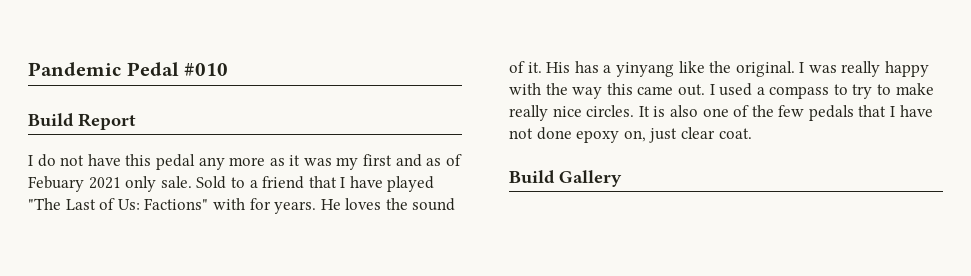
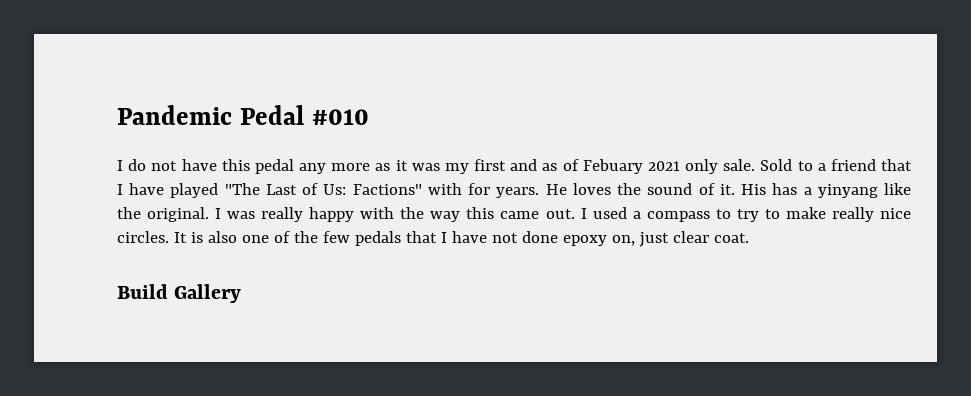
[28,113,136,130] // Build Report -> (369, 117) none

